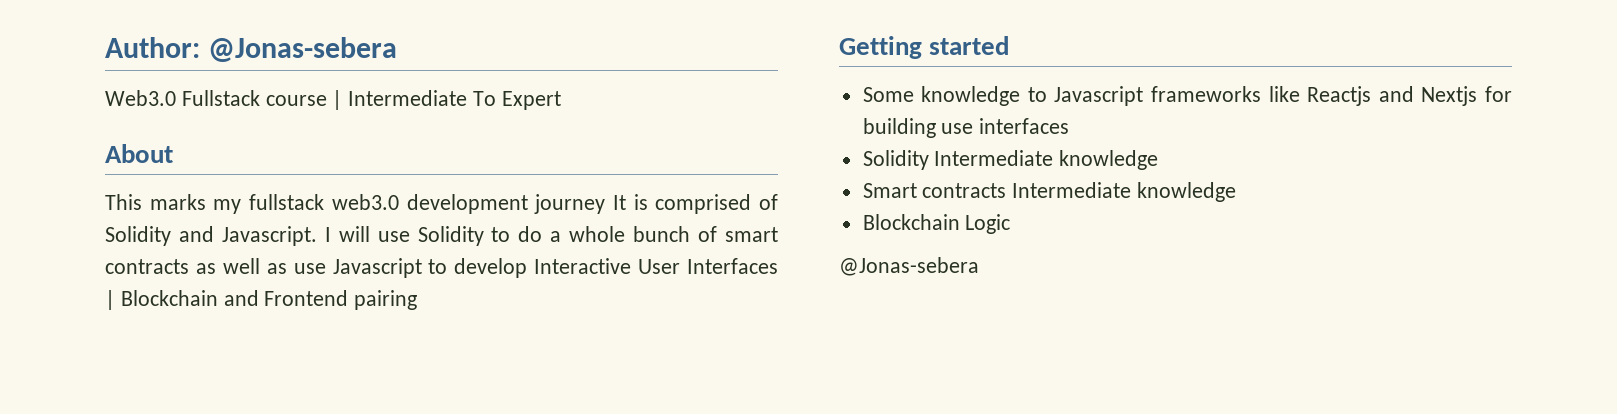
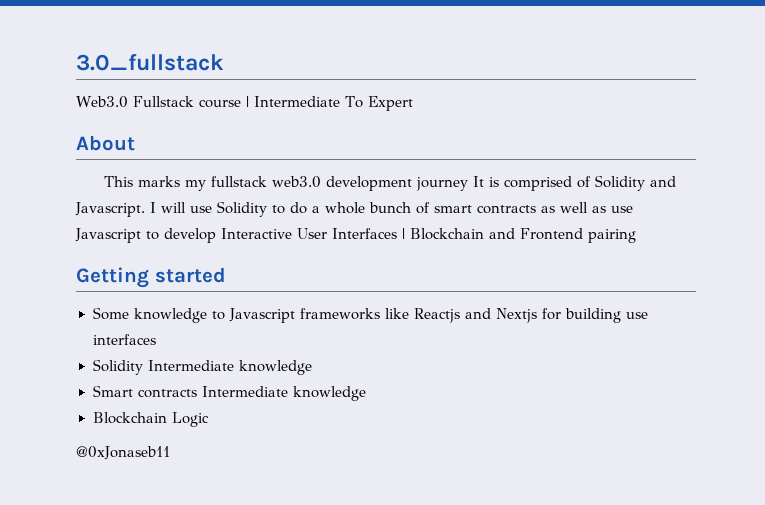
[105,37,398,62] Author: @Jonas-sebera -> [76,54,224,71] 3.0_fullstack
[839,257,979,276] @Jonas-sebera -> [76,446,170,460] @0xJonaseb11

